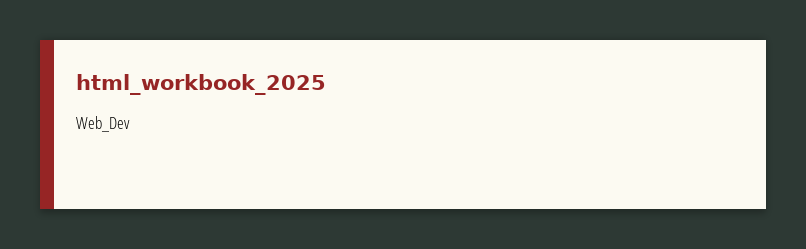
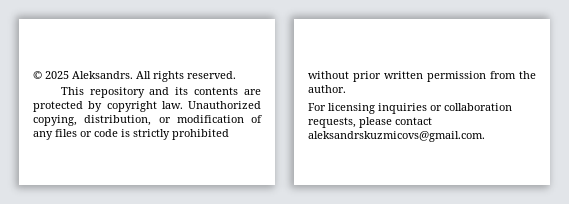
[76,74,326,95] [76,116,130,132] html_workbook_2025 // Web_Dev -> [33,71,236,82] [60,87,261,98] [33,101,261,112] [33,115,262,126] [33,129,229,140] [308,71,536,82] [308,85,346,93] [308,103,512,114] [308,117,432,128] [308,131,485,142] © 2025 Aleksandrs. All rights reserved. // This repository and its contents are protected by copyright law. Unauthorized copying, distribution, or modification of any files or code is strictly prohibited without prior written permission from the author. // For licensing inquiries or collaboration requests, please contact aleksandrskuzmicovs@gmail.com.

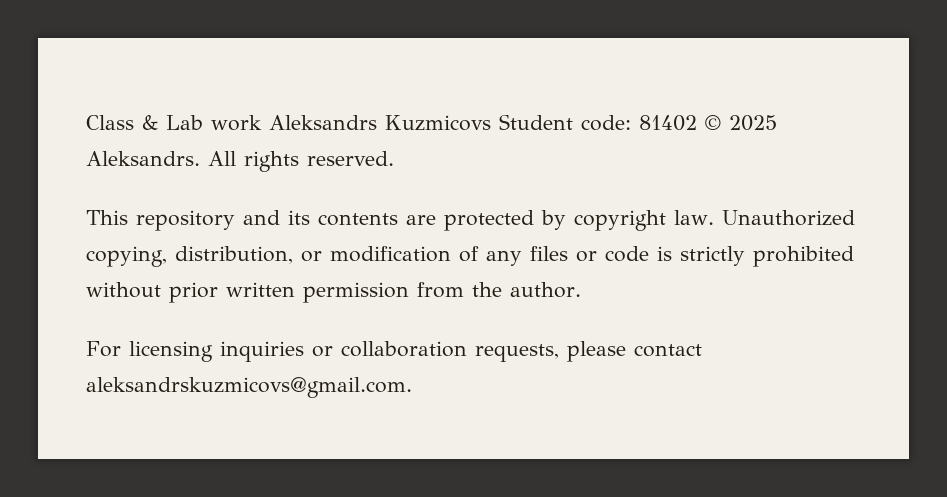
(33, 75) none -> [86,114,697,131] Class & Lab work Aleksandrs Kuzmicovs Student code: 81402

